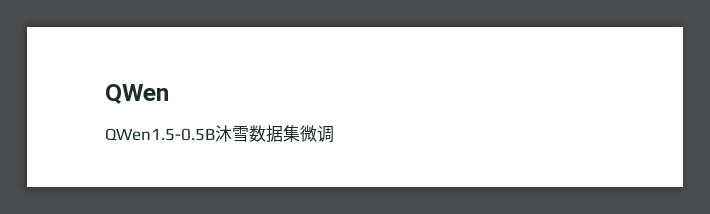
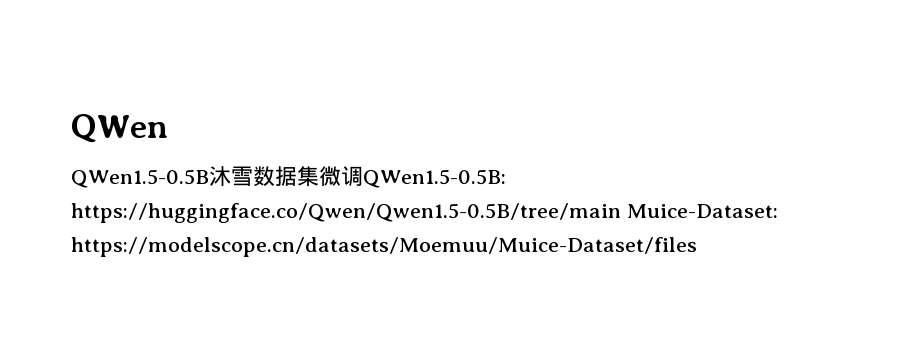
(334, 134) none -> [362,169,506,188] [71,203,778,223] [71,237,697,257] QWen1.5-0.5B: https://huggingface.co/Qwen/Qwen1.5-0.5B/tree/main Muice-Dataset: https://modelscope.cn/datasets/Moemuu/Muice-Dataset/files

